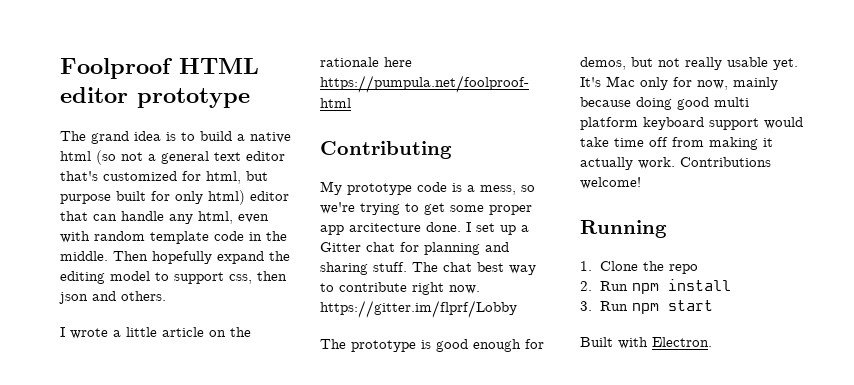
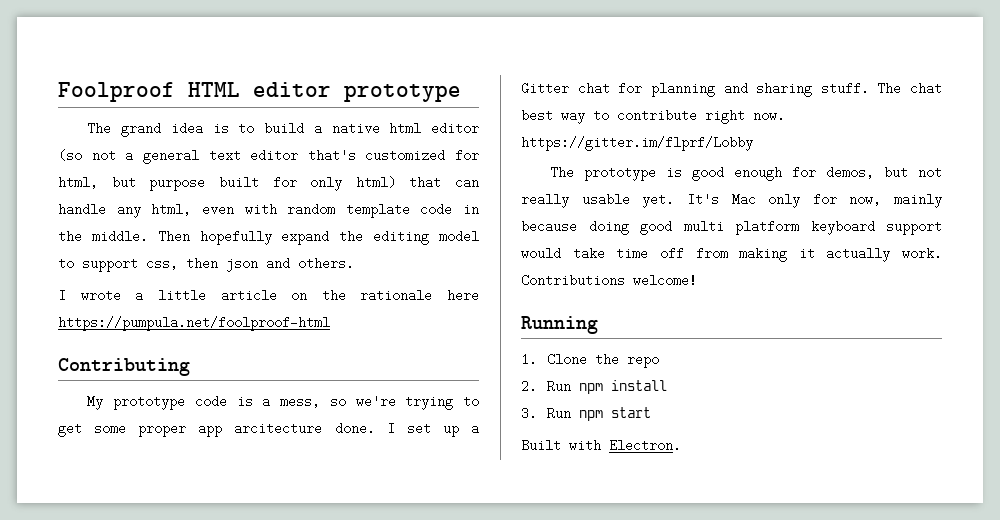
(91, 156) none -> [431,122,479,135] editor
[250,191,289,201] editor -> (396, 182) none

